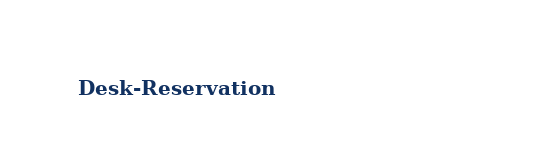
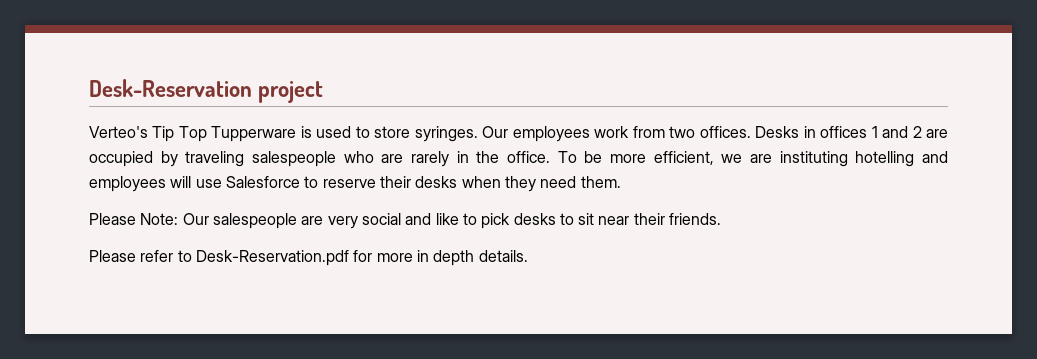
(276, 87) none -> [258,81,324,103] [89,126,949,142] [89,151,948,167] [89,176,621,192] [89,213,722,229] [89,250,528,266] project // Verteo's Tip Top Tupperware is used to store syringes. Our employees work from two offices. Desks in offices 1 and 2 are occupied by traveling salespeople who are rarely in the office. To be more efficient, we are instituting hotelling and employees will use Salesforce to reserve their desks when they need them. // Please Note: Our salespeople are very social and like to pick desks to sit near their friends. // Please refer to Desk-Reservation.pdf for more in depth details.

